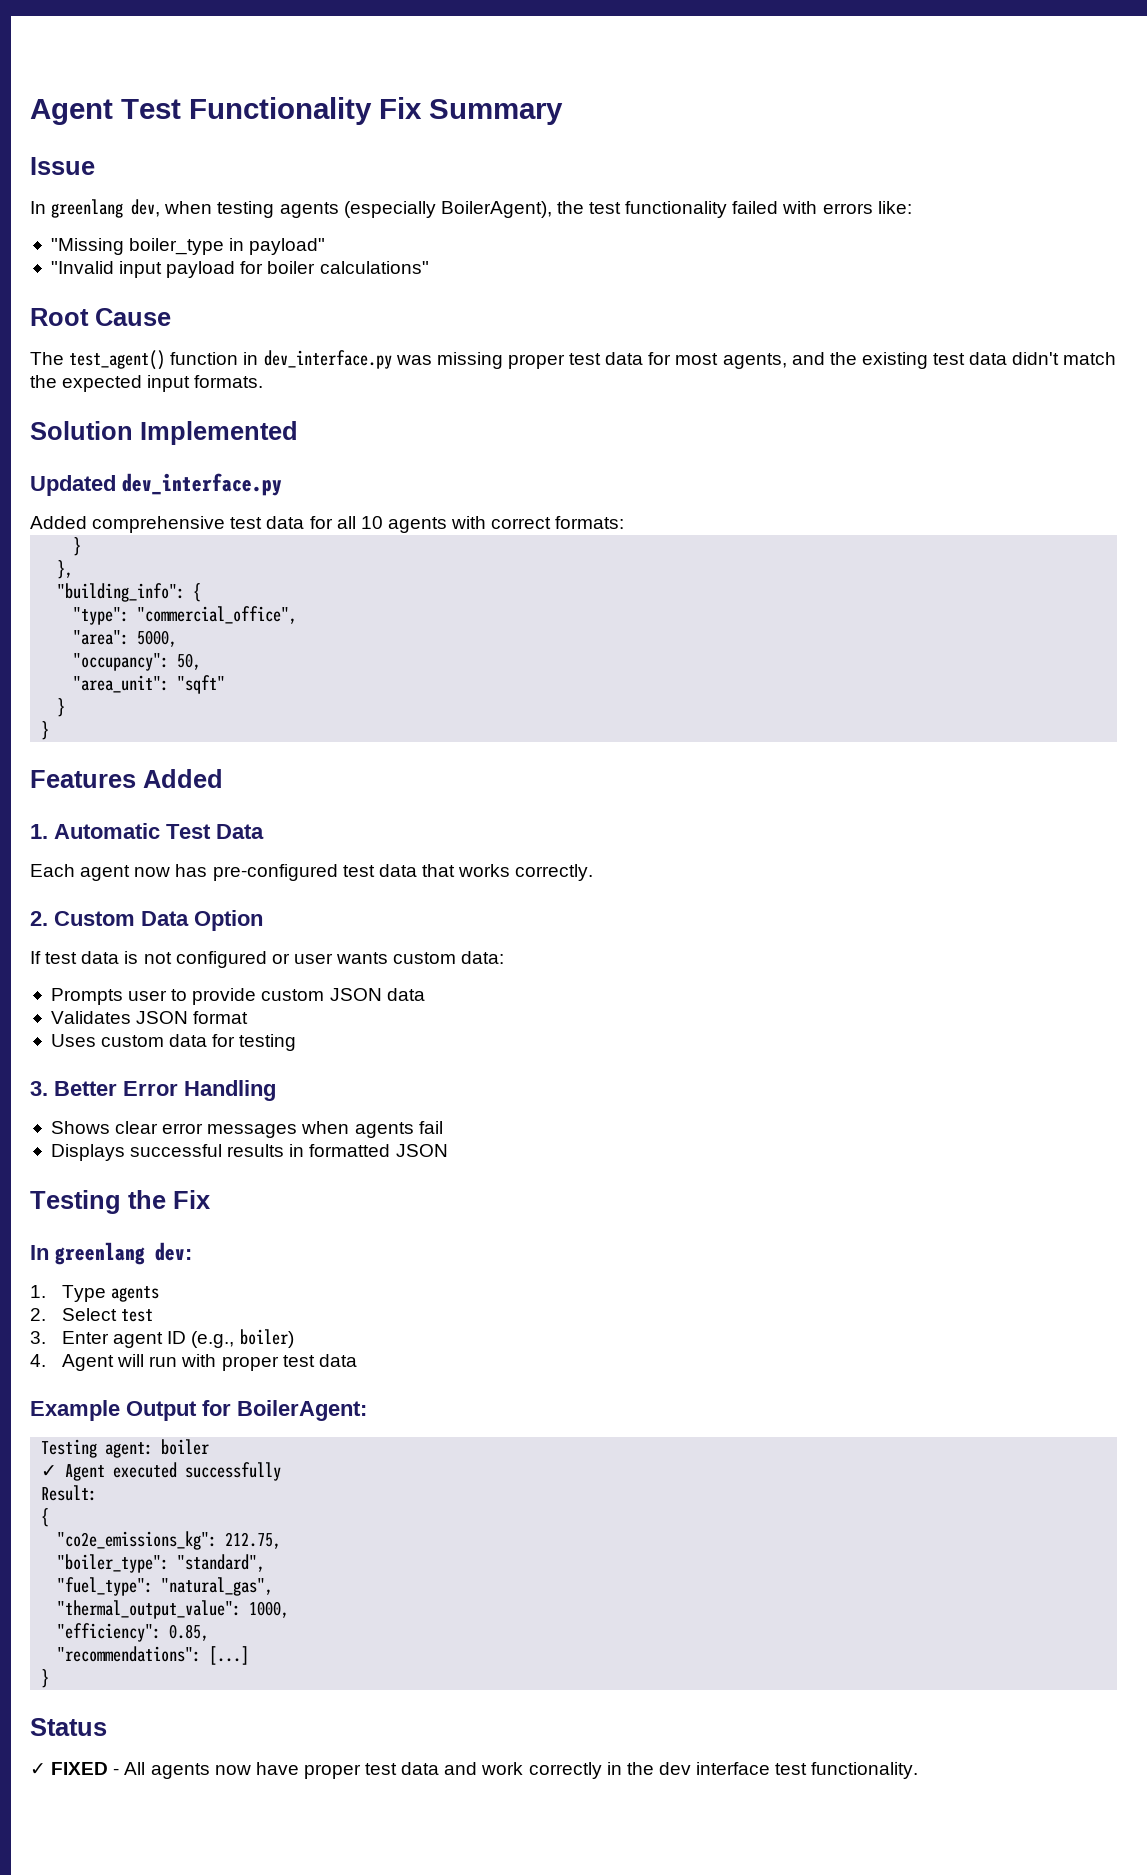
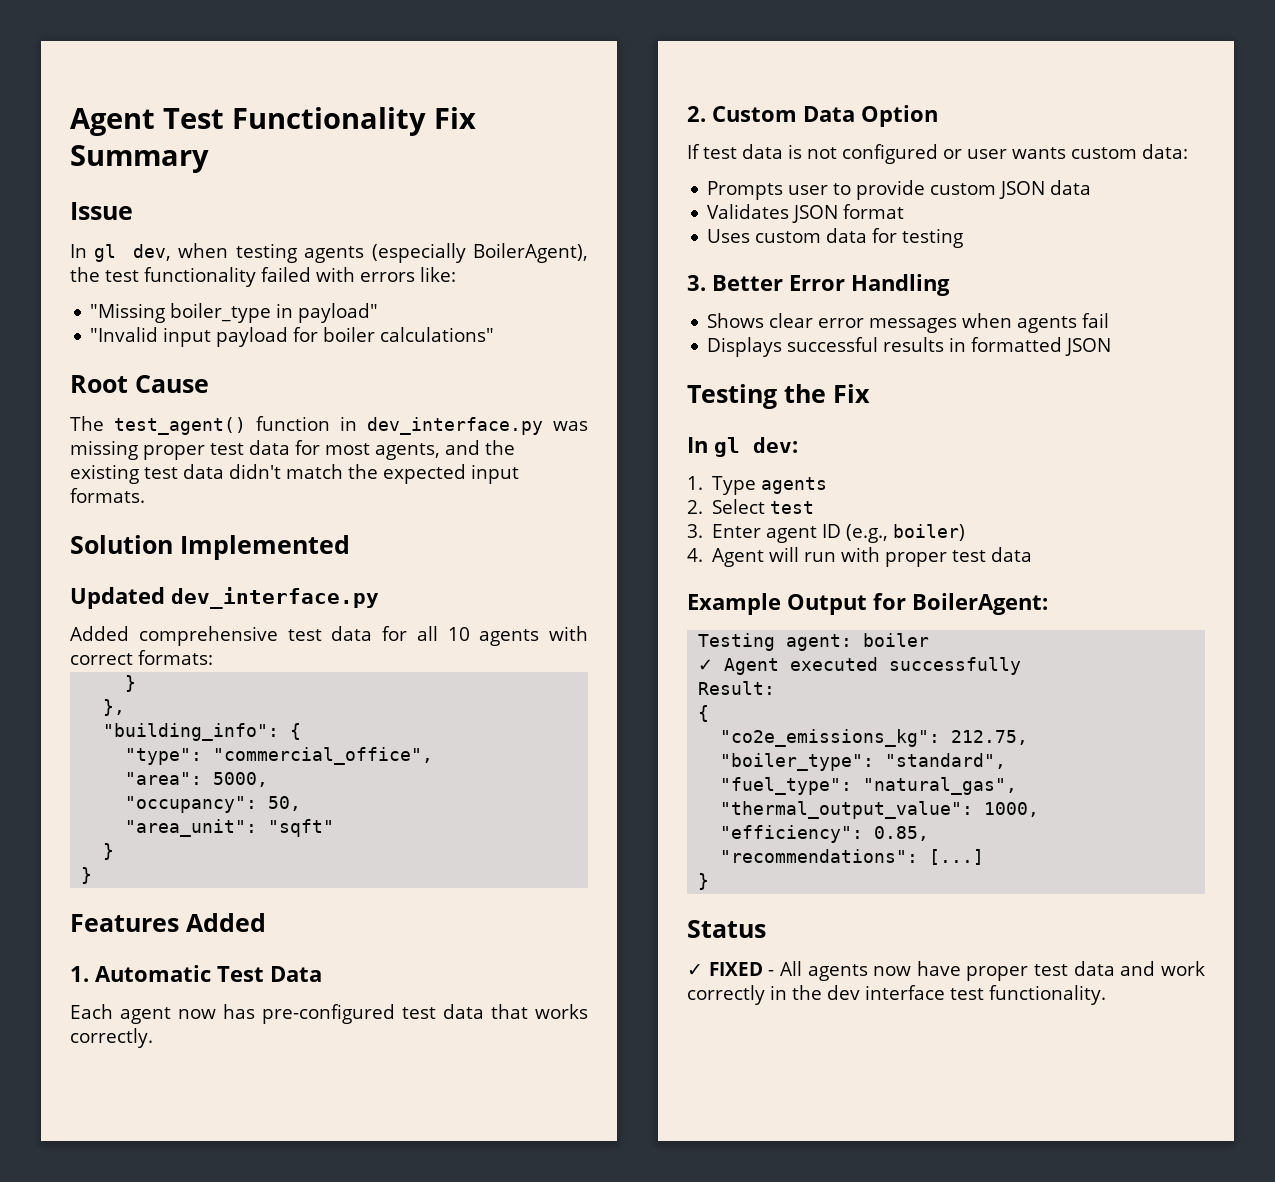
[51,199,124,218] greenlang -> [94,244,117,262] gl
[55,1242,145,1265] greenlang -> [714,437,740,457] gl

